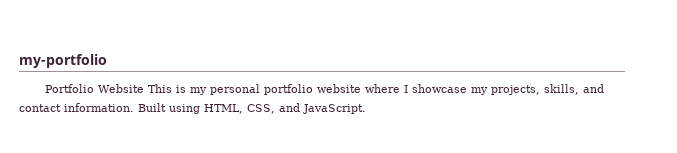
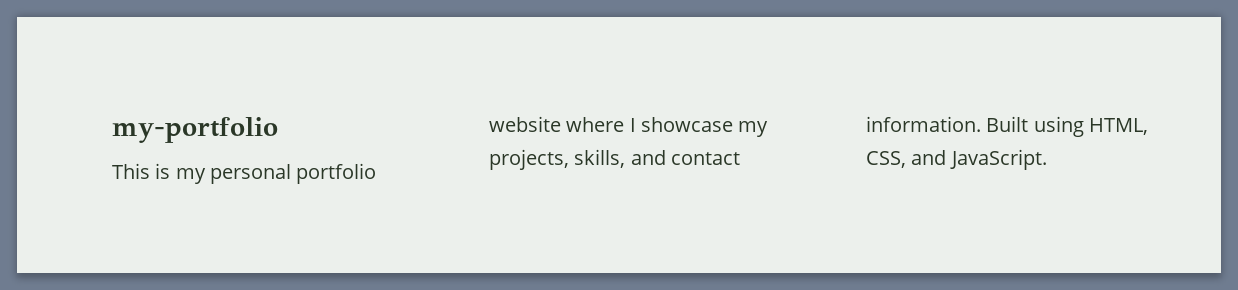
[44,84,144,93] Portfolio Website -> (278, 130) none

